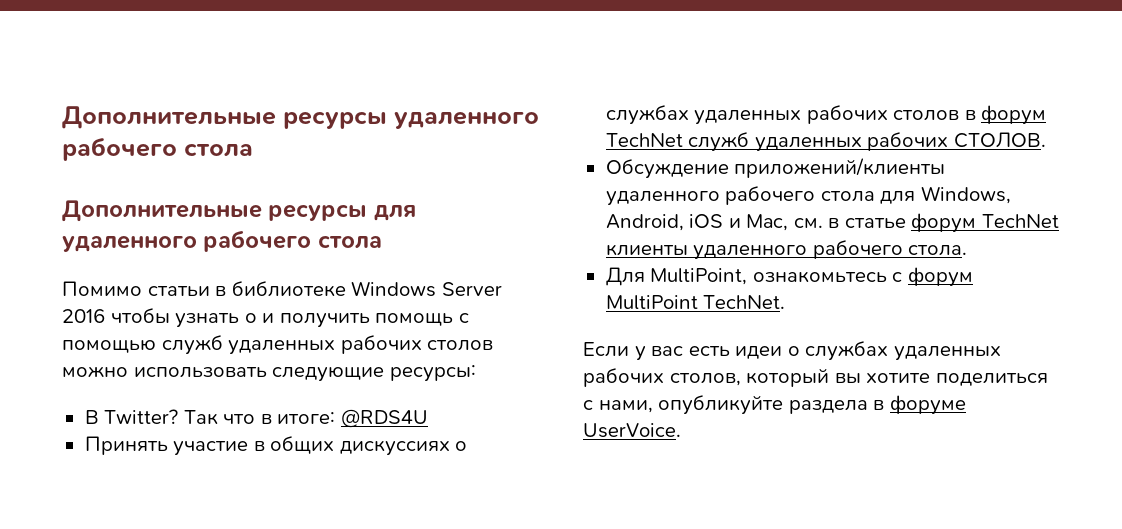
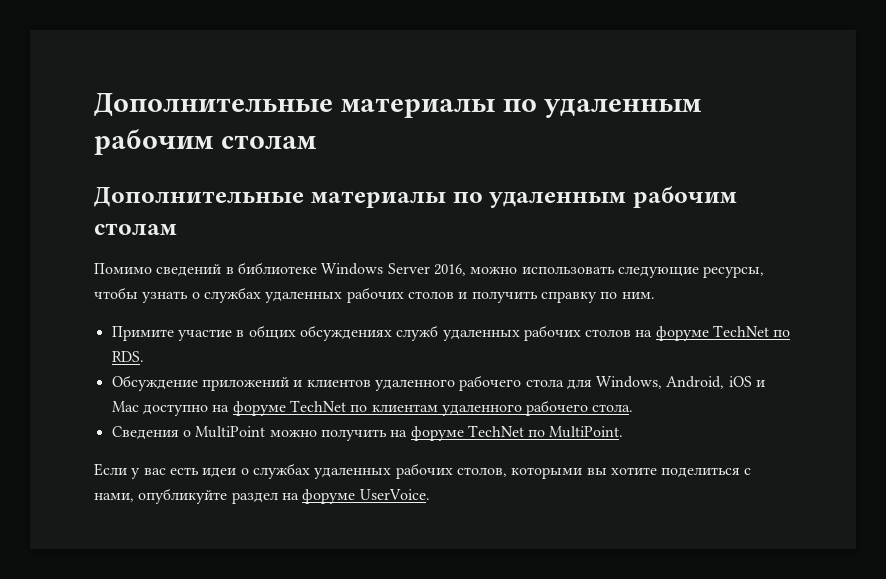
[62,106,539,129] [62,137,253,161] [62,200,416,222] [62,230,382,252] Дополнительные ресурсы удаленного рабочего стола // Дополнительные ресурсы для удаленного рабочего стола -> [94,93,703,118] [94,129,317,155] [94,186,737,208] [94,223,177,235] Дополнительные материалы по удаленным рабочим столам // Дополнительные материалы по удаленным рабочим столам
[147,286,210,296] статьи -> [156,264,222,277] сведений
[62,308,469,328] [62,335,494,355] [62,365,476,382] [84,409,428,428] [84,436,450,456] 2016 чтобы узнать о и получить помощь с помощью служб удаленных рабочих столов можно использовать следующие ресурсы: // В Twitter? Так что в итоге: @RDS4U // Принять участие в общих дискуссиях -> [433,264,765,278] [94,287,189,303] 2016, можно использовать следующие ресурсы, чтобы узнать
[964,105,1047,125] [605,132,1046,152] [605,158,946,179] в форум TechNet служб удаленных рабочих СТОЛОВ. // Обсуждение приложений/клиенты -> [458,291,655,303] [111,325,791,341] [111,351,144,362] [111,375,371,391] и получить справку по ним. // Примите участие в общих обсуждениях служб удаленных рабочих столов на форуме TechNet по RDS. // Обсуждение приложений и клиентов
[746,213,1059,233] [605,240,968,260] [605,267,973,287] [605,295,786,310] Mac, см. в статье форум TechNet клиенты удаленного рабочего стола. // Для MultiPoint, ознакомьтесь с форум MultiPoint TechNet. -> [111,400,634,416] [111,425,624,441] Mac доступно на форуме TechNet по клиентам удаленного рабочего стола. // Сведения о MultiPoint можно получить на форуме TechNet по MultiPoint.
[746,368,830,387] который -> [511,467,583,479] которыми
[788,400,885,414] раздела в -> [231,492,299,504] раздел на

